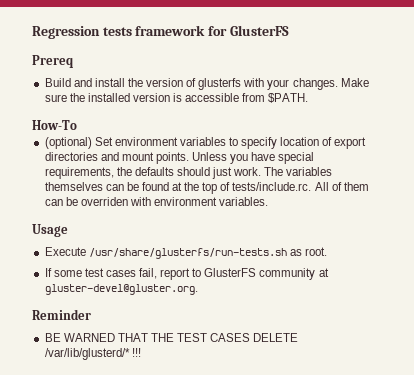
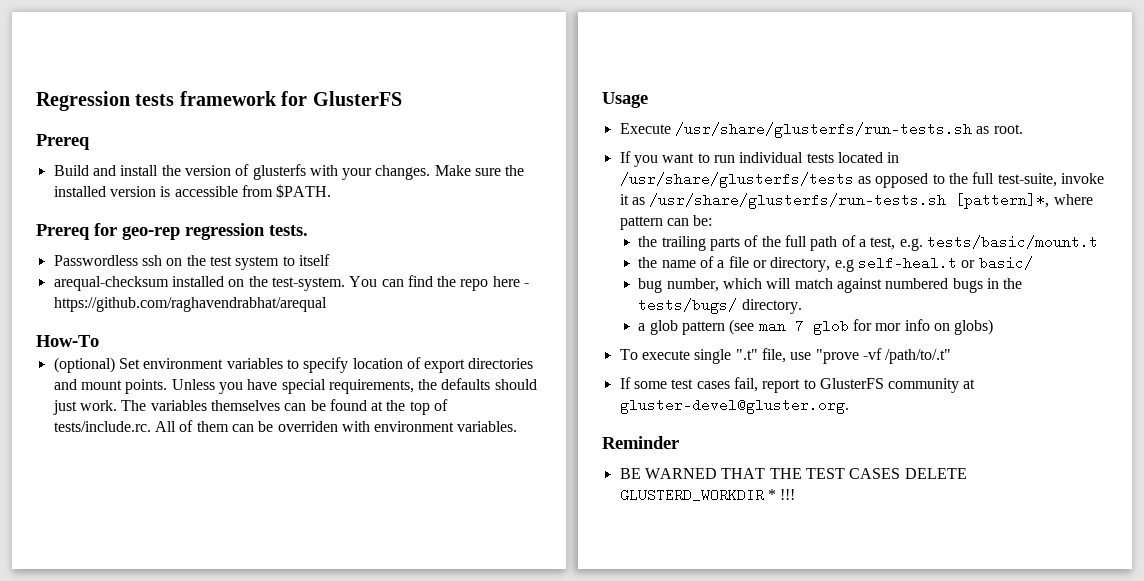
(309, 98) none -> [36,223,308,240] [53,254,330,270] [53,275,530,291] [53,297,327,312] // Prereq for geo-rep regression tests. // Passwordless ssh on the test system to itself // arequal-checksum installed on the test-system. You can find the repo here - https://github.com/raghavendrabhat/arequal
(327, 251) none -> [619,151,900,167] [619,172,1104,188] [619,193,1093,209] [619,215,713,230] [638,235,1098,251] [638,256,1033,272] [638,278,1023,293] [638,298,802,314] [638,319,994,335] [619,348,952,364] // If you want to run individual tests located in /usr/share/glusterfs/tests as opposed to the full test-suite, invoke it as /usr/share/glusterfs/run-tests.sh [pattern]*, where pattern can be: // the trailing parts of the full path of a test, e.g. tests/basic/mount.t // the name of a file or directory, e.g self-heal.t or basic/ // bug number, which will match against numbered bugs in the tests/bugs/ directory. // a glob pattern (see man 7 glob for mor info on globs) // To execute single ".t" file, use "prove -vf /path/to/.t"
[44,348,130,360] /var/lib/glusterd/* -> [619,488,776,502] GLUSTERD_WORKDIR *

